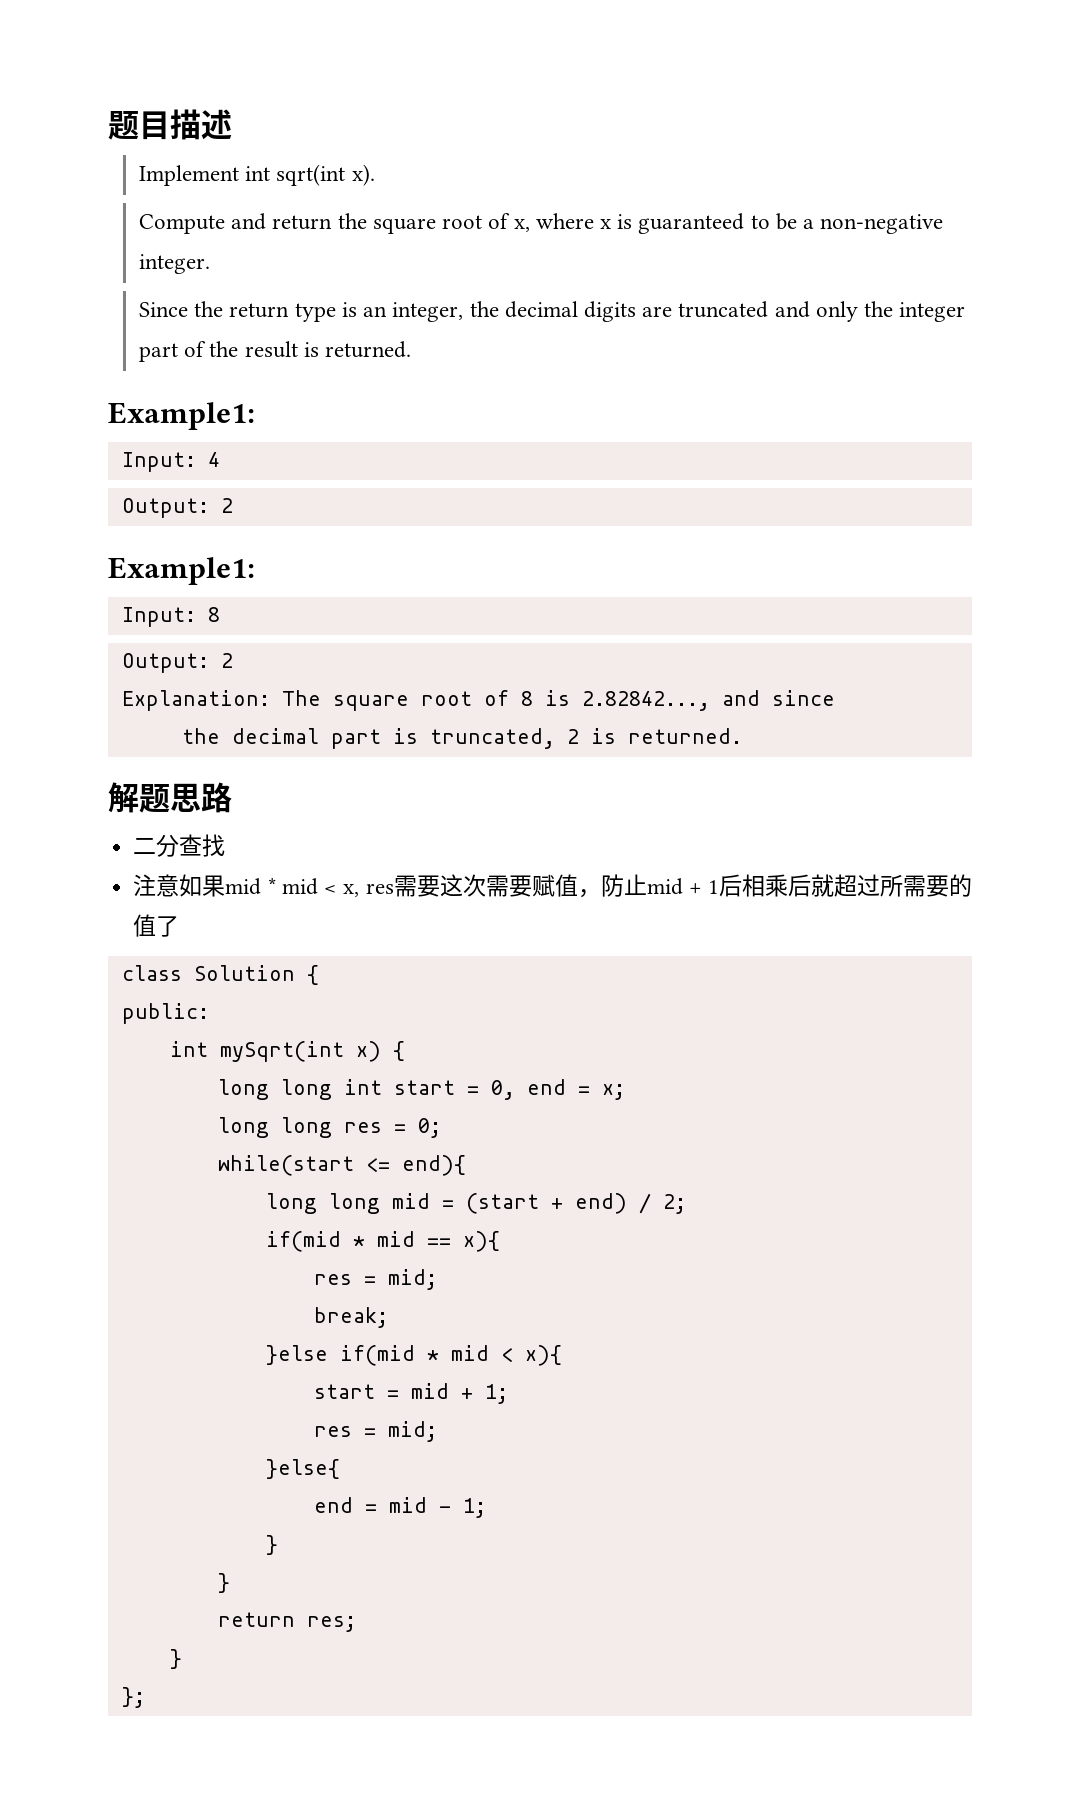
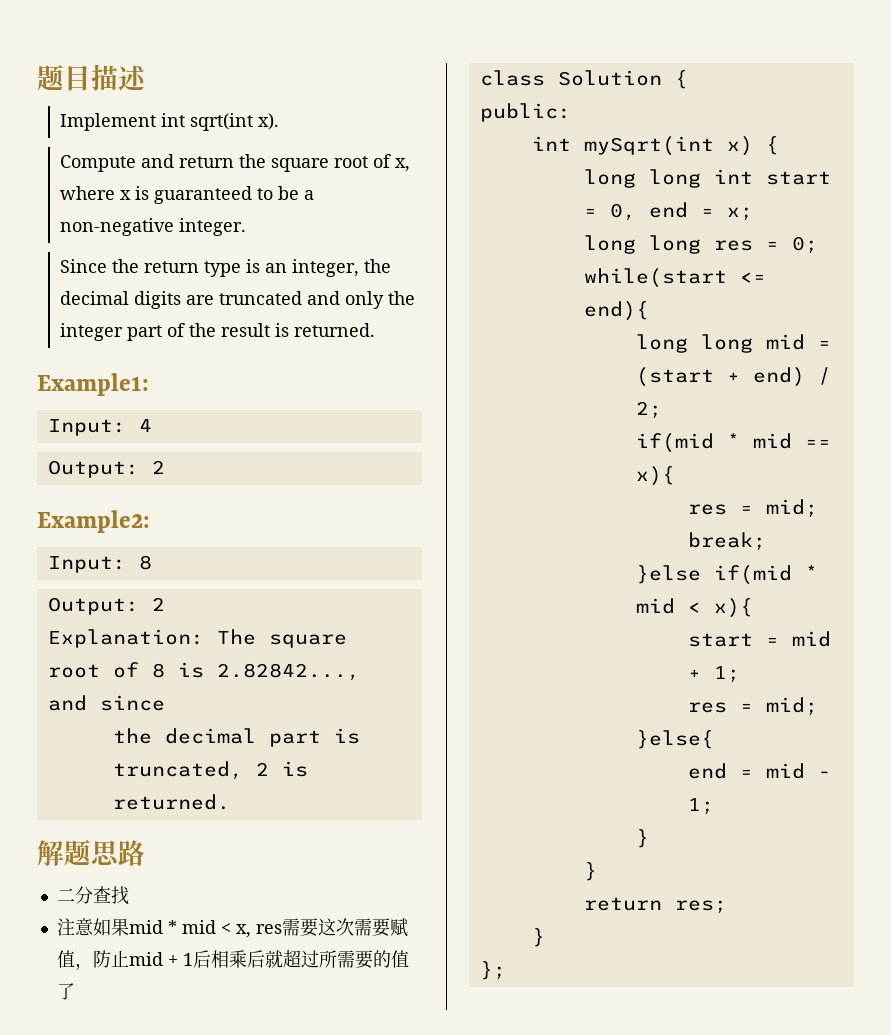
[108,557,255,585] Example1: -> [37,510,150,533] Example2:

